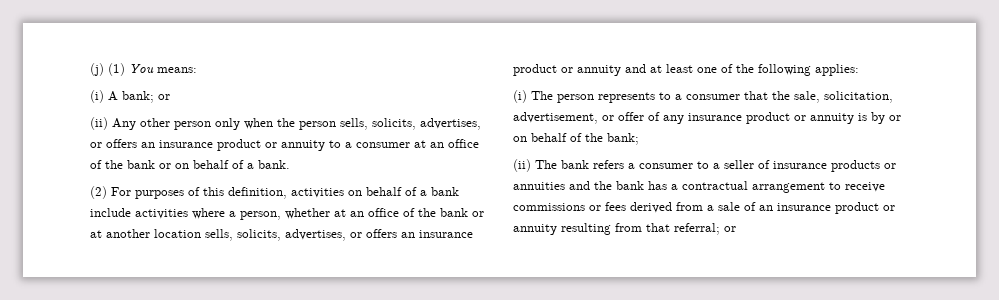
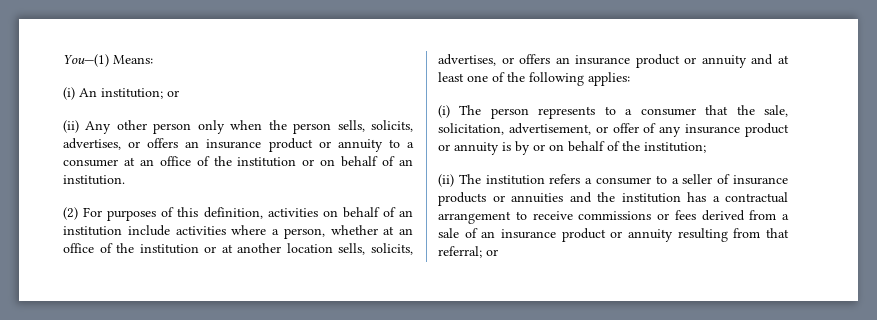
[90,63,197,76] [90,90,154,103] (j) (1) You means: // (i) A bank; -> [63,54,153,67] [63,87,163,100] You—(1) Means: // (i) An institution;
[127,160,290,169] bank or on behalf of a bank. -> [237,156,414,167] [63,175,125,185] institution or on behalf of an institution.
[420,187,459,196] a bank -> [399,210,414,217] [63,226,122,236] an institution
[440,208,468,217] bank -> [139,244,199,254] institution
[607,133,639,145] bank; -> [644,142,706,153] institution;
[561,160,589,169] bank -> [485,175,545,185] institution
[616,181,644,190] bank -> [621,193,681,203] institution

